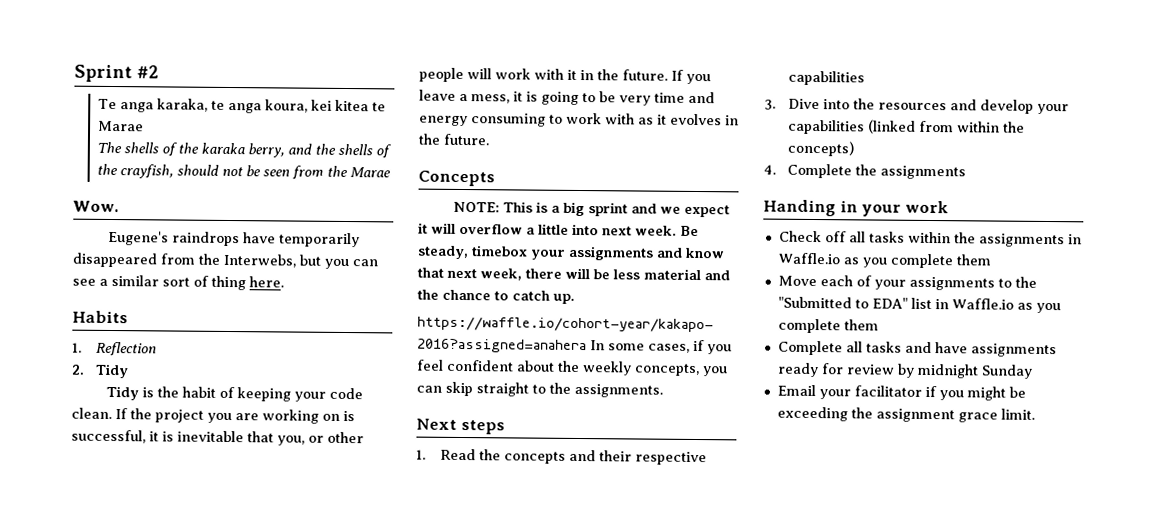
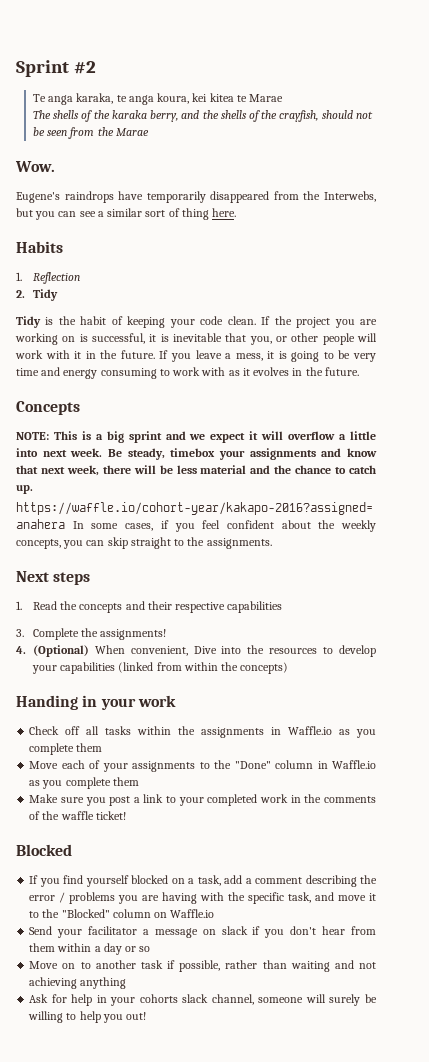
(776, 104) none -> [32,628,167,640] [16,645,188,657] Complete the assignments! // 4. (Optional) When convenient,
[949,99,977,111] and -> [323,647,334,654] to
[763,163,966,180] // 4. Complete the assignments -> (289, 668) none
[777,296,1061,314] [777,318,879,334] [777,340,1057,358] [776,362,1033,379] [776,384,1026,401] [776,406,1035,423] "Submitted to EDA" list in Waffle.io as you complete them // Complete all tasks and have assignments ready for review by midnight Sunday // Email your facilitator if you might be exceeding the assignment grace limit. -> [234,760,376,769] [29,777,139,789] [29,794,376,806] [29,811,126,820] [16,844,72,856] [29,875,378,887] [29,892,377,904] [29,909,215,918] [29,926,376,938] [29,943,151,955] [29,960,376,972] [29,977,127,989] [29,994,377,1006] [28,1011,147,1023] "Done" column in Waffle.io as you complete them // Make sure you post a link to your completed work in the comments of the waffle ticket! // Blocked // If you find yourself blocked on a task, add a comment describing the error / problems you are having with the specific task, and move it to the "Blocked" column on Waffle.io // Send your facilitator a message on slack if you don't hear from them within a day or so // Move on to another task if possible, rather than waiting and not achieving anything // Ask for help in your cohorts slack channel, someone will surely be willing to help you out!

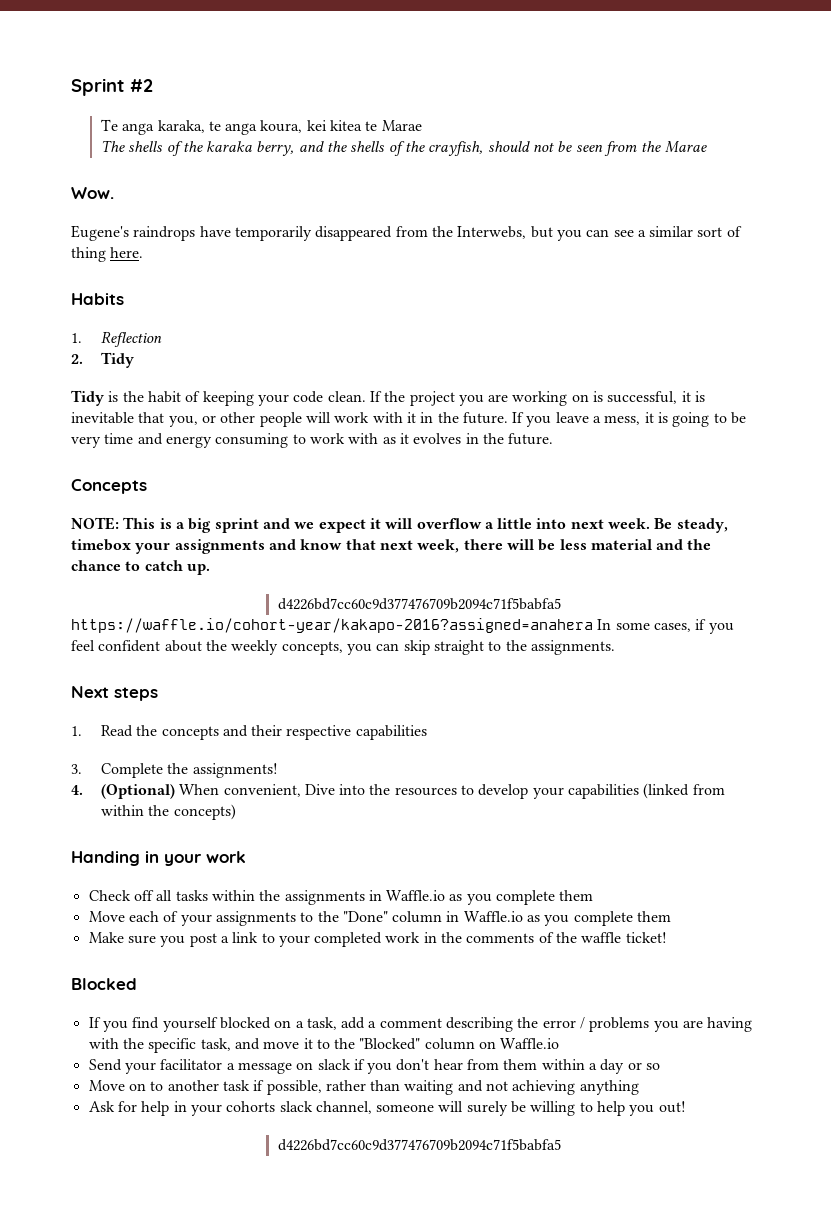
(33, 489) none -> [277,598,561,610] // d4226bd7cc60c9d377476709b2094c71f5babfa5
(147, 1016) none -> [277,1139,561,1151] // d4226bd7cc60c9d377476709b2094c71f5babfa5

